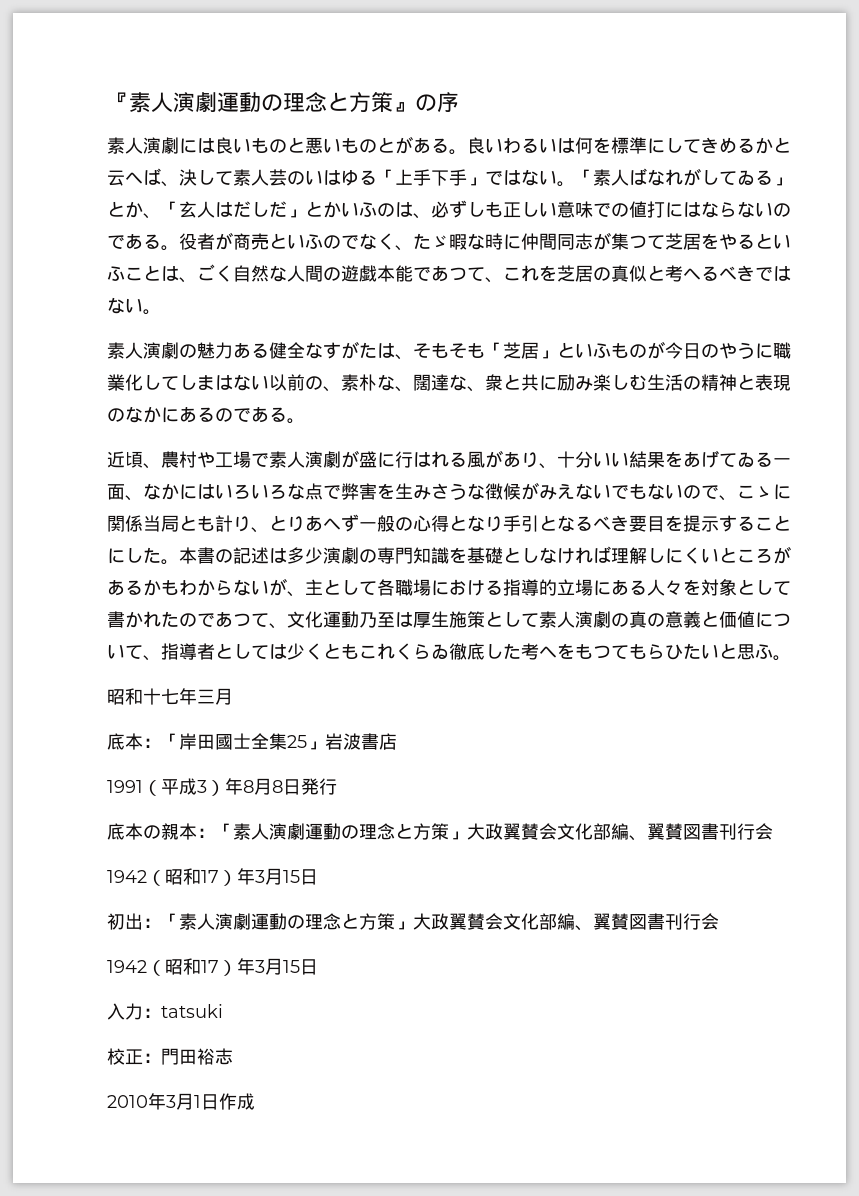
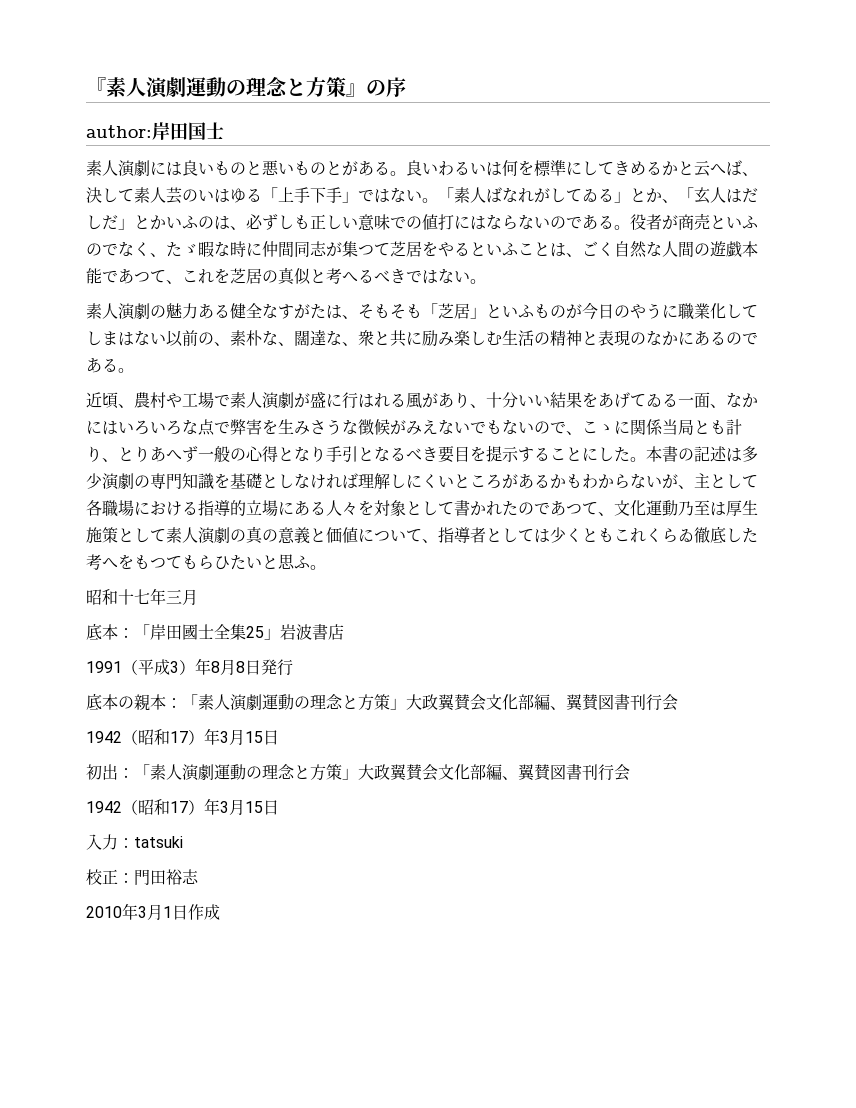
(459, 102) none -> [86,122,224,140] // author:岸田国士

